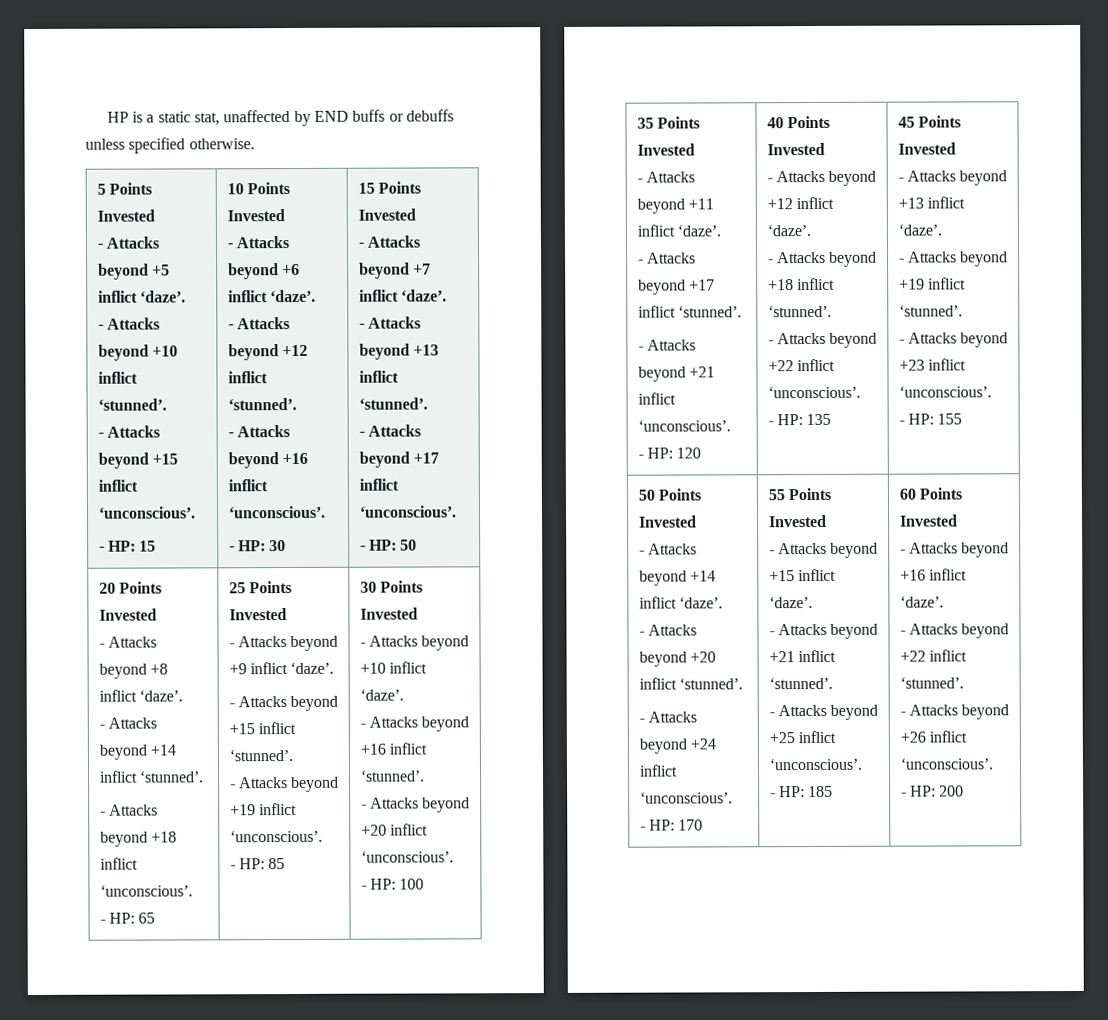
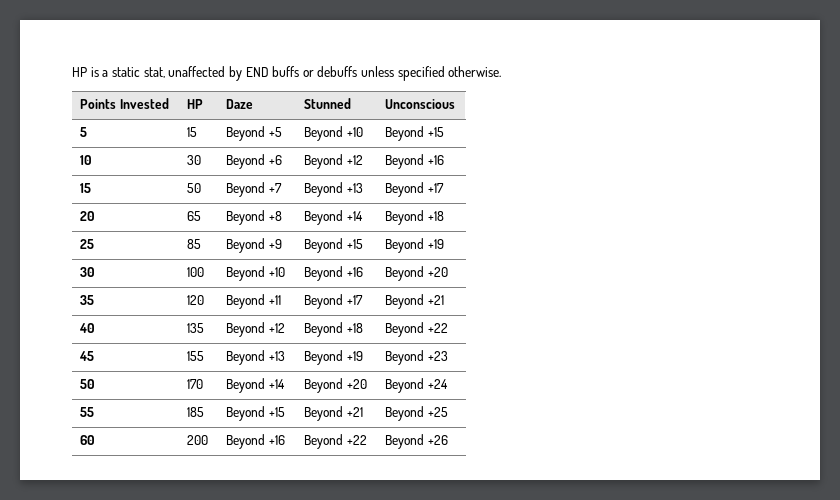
[96,182,152,195] [96,209,155,222] [96,236,159,249] [97,263,170,280] [97,290,186,303] [97,317,160,330] [97,344,178,361] [97,371,138,384] [97,398,167,411] [97,425,160,438] [97,452,178,469] [97,479,138,492] [97,506,196,519] [98,540,157,552] [226,182,290,195] [226,209,285,222] [226,236,289,249] [227,263,300,280] [227,289,316,303] [227,317,290,330] [227,344,308,361] [227,371,268,384] [227,397,297,411] [227,425,290,438] [227,452,308,469] [227,479,268,492] [227,505,326,519] [228,540,287,552] [357,181,421,194] [357,208,416,221] [357,235,420,248] [358,262,431,279] [358,289,447,302] [358,316,421,329] [358,343,439,360] [358,370,399,383] [358,397,428,410] [358,424,421,437] [358,451,439,468] [358,478,399,491] [358,505,457,518] [359,539,418,551] [98,581,162,594] [98,608,157,621] [98,636,157,648] [98,663,168,679] [98,689,183,702] [98,717,157,729] [98,744,176,760] [98,770,204,783] [99,804,158,816] [99,831,177,847] [99,857,138,870] [99,884,193,897] [99,912,156,924] [228,581,292,594] [228,608,287,621] [228,635,339,652] [228,661,335,675] [228,695,339,712] [228,721,296,735] [228,749,293,762] [229,776,340,793] [229,802,297,816] [229,829,323,843] [229,858,286,870] [359,580,423,593] [359,607,418,620] [359,635,470,651] [359,661,427,674] [359,688,404,701] [359,716,470,732] [359,742,427,755] [359,769,425,782] [360,797,471,813] [360,823,428,836] [360,850,454,863] [360,878,425,890] [636,116,700,129] [636,143,695,156] [636,171,695,183] [636,198,714,214] [636,224,721,237] [637,252,696,264] [637,279,715,295] [637,305,742,318] [637,339,696,351] [637,366,715,382] [637,392,676,405] [637,419,731,432] [637,447,702,459] [766,115,830,129] [766,142,825,156] [766,170,877,186] [766,196,834,210] [766,224,811,237] [767,251,878,267] [767,277,835,291] [767,304,832,318] [767,332,878,348] [767,358,835,372] [767,385,861,399] [767,413,832,426] [897,115,961,128] [897,142,956,155] [897,170,1008,186] [897,196,965,209] [897,223,942,236] [898,251,1009,267] [898,277,966,290] [898,304,963,317] [898,332,1009,348] [898,358,966,371] [898,385,992,398] [898,413,963,425] [637,488,701,501] [638,515,697,528] [638,543,697,555] [638,570,716,586] [638,596,723,609] [638,624,697,636] [638,651,716,667] [638,677,743,690] [638,711,697,723] [638,738,716,754] [638,764,678,777] [639,791,733,804] [639,819,704,831] [767,487,831,501] [768,514,827,528] [768,542,879,558] [768,568,836,582] [768,596,813,609] [768,623,879,639] [768,649,836,663] [768,676,833,690] [768,704,879,720] [768,730,836,744] [768,757,862,771] [769,785,834,798] [898,487,962,500] [899,514,958,527] [899,542,1010,558] [899,568,967,581] [899,595,944,608] [899,623,1010,639] [899,649,967,662] [899,676,964,689] [899,704,1010,720] [899,730,967,743] [899,757,993,770] [900,785,965,797] 5 Points Invested // - Attacks beyond +5 inflict ‘daze’. // - Attacks beyond +10 inflict ‘stunned’. // - Attacks beyond +15 inflict ‘unconscious’. // - HP: 15 | 10 Points Invested // - Attacks beyond +6 inflict ‘daze’. // - Attacks beyond +12 inflict ‘stunned’. // - Attacks beyond +16 inflict ‘unconscious’. // - HP: 30 | 15 Points Invested // - Attacks beyond +7 inflict ‘daze’. // - Attacks beyond +13 inflict ‘stunned’. // - Attacks beyond +17 inflict ‘unconscious’. // - HP: 50 // 20 Points Invested // - Attacks beyond +8 inflict ‘daze’. // - Attacks beyond +14 inflict ‘stunned’. // - Attacks beyond +18 inflict ‘unconscious’. // - HP: 65 | 25 Points Invested // - Attacks beyond +9 inflict ‘daze’. // - Attacks beyond +15 inflict ‘stunned’. // - Attacks beyond +19 inflict ‘unconscious’. // - HP: 85 | 30 Points Invested // - Attacks beyond +10 inflict ‘daze’. // - Attacks beyond +16 inflict ‘stunned’. // - Attacks beyond +20 inflict ‘unconscious’. // - HP: 100 // 35 Points Invested // - Attacks beyond +11 inflict ‘daze’. // - Attacks beyond +17 inflict ‘stunned’. // - Attacks beyond +21 inflict ‘unconscious’. // - HP: 120 | 40 Points Invested // - Attacks beyond +12 inflict ‘daze’. // - Attacks beyond +18 inflict ‘stunned’. // - Attacks beyond +22 inflict ‘unconscious’. // - HP: 135 | 45 Points Invested // - Attacks beyond +13 inflict ‘daze’. // - Attacks beyond +19 inflict ‘stunned’. // - Attacks beyond +23 inflict ‘unconscious’. // - HP: 155 // 50 Points Invested // - Attacks beyond +14 inflict ‘daze’. // - Attacks beyond +20 inflict ‘stunned’. // - Attacks beyond +24 inflict ‘unconscious’. // - HP: 170 | 55 Points Invested // - Attacks beyond +15 inflict ‘daze’. // - Attacks beyond +21 inflict ‘stunned’. // - Attacks beyond +25 inflict ‘unconscious’. // - HP: 185 | 60 Points Invested // - Attacks beyond +16 inflict ‘daze’. // - Attacks beyond +22 inflict ‘stunned’. // - Attacks beyond +26 inflict ‘unconscious’. // - HP: 200 -> [80,98,170,109] [187,99,204,109] [226,99,254,109] [304,98,352,109] [385,99,456,109] [80,127,88,137] [187,127,198,137] [226,126,283,141] [304,126,364,141] [385,126,445,141] [80,155,93,165] [187,155,202,165] [226,154,283,169] [304,154,364,169] [385,154,445,169] [80,183,92,193] [187,183,202,193] [226,182,283,197] [304,182,364,197] [385,182,445,197] [80,211,96,221] [187,211,202,221] [226,210,283,225] [304,210,364,225] [385,210,445,225] [80,239,95,249] [187,239,202,249] [226,238,283,253] [304,238,364,253] [385,238,445,253] [80,267,96,277] [187,267,205,277] [226,266,286,281] [304,266,364,281] [385,266,449,281] [80,295,95,305] [187,295,205,305] [226,294,282,309] [304,294,364,309] [385,294,445,309] [79,323,96,333] [187,323,205,333] [226,322,286,337] [304,322,364,337] [385,322,449,337] [79,351,95,361] [187,351,205,361] [226,350,286,365] [304,350,364,365] [385,350,449,365] [80,379,96,389] [187,379,204,389] [226,378,286,393] [304,378,368,393] [385,378,449,393] [80,407,95,417] [187,407,205,417] [226,406,286,421] [304,406,364,421] [385,406,449,421] [80,435,96,445] [187,435,209,445] [226,434,286,449] [304,434,368,449] [385,434,449,449] Points Invested | HP | Daze | Stunned | Unconscious // 5 | 15 | Beyond +5 | Beyond +10 | Beyond +15 // 10 | 30 | Beyond +6 | Beyond +12 | Beyond +16 // 15 | 50 | Beyond +7 | Beyond +13 | Beyond +17 // 20 | 65 | Beyond +8 | Beyond +14 | Beyond +18 // 25 | 85 | Beyond +9 | Beyond +15 | Beyond +19 // 30 | 100 | Beyond +10 | Beyond +16 | Beyond +20 // 35 | 120 | Beyond +11 | Beyond +17 | Beyond +21 // 40 | 135 | Beyond +12 | Beyond +18 | Beyond +22 // 45 | 155 | Beyond +13 | Beyond +19 | Beyond +23 // 50 | 170 | Beyond +14 | Beyond +20 | Beyond +24 // 55 | 185 | Beyond +15 | Beyond +21 | Beyond +25 // 60 | 200 | Beyond +16 | Beyond +22 | Beyond +26

